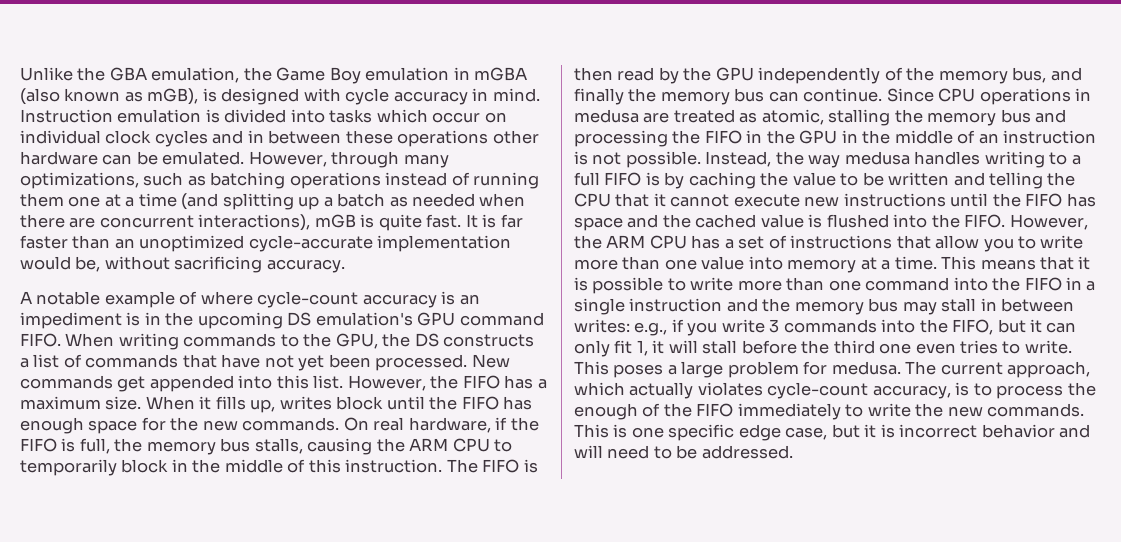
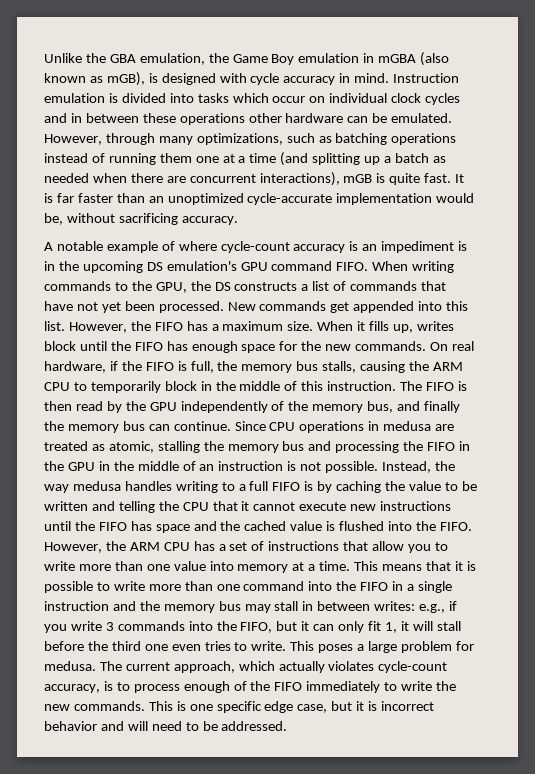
[1067,382,1096,396] the -> (180, 688) none

